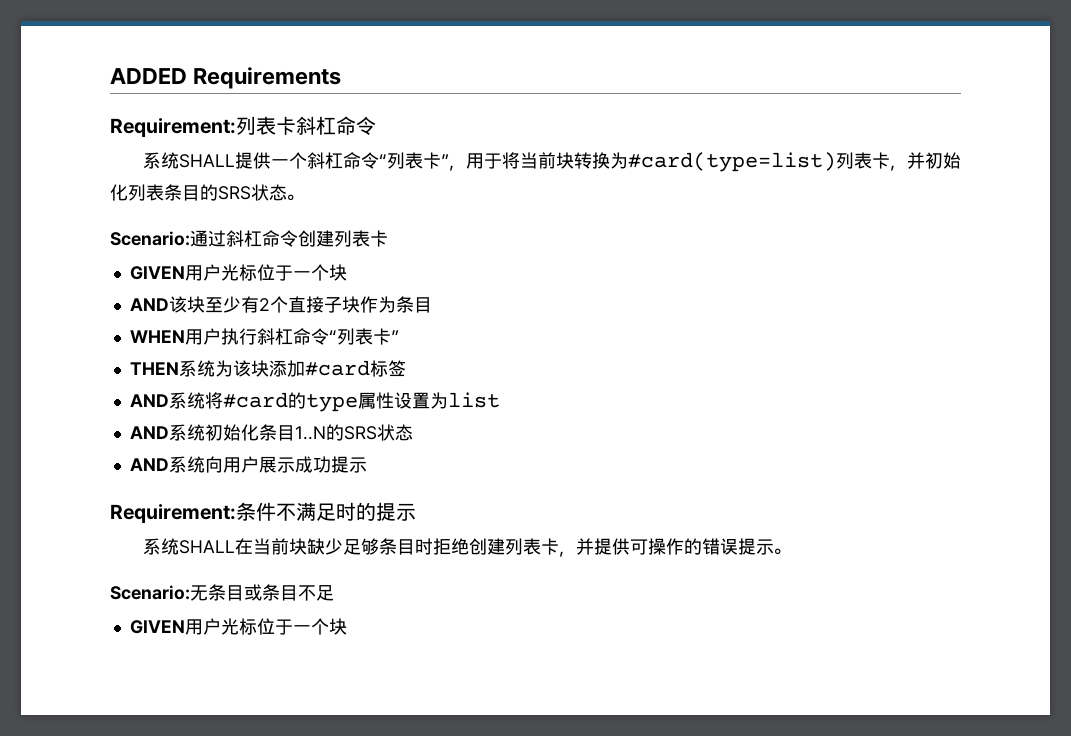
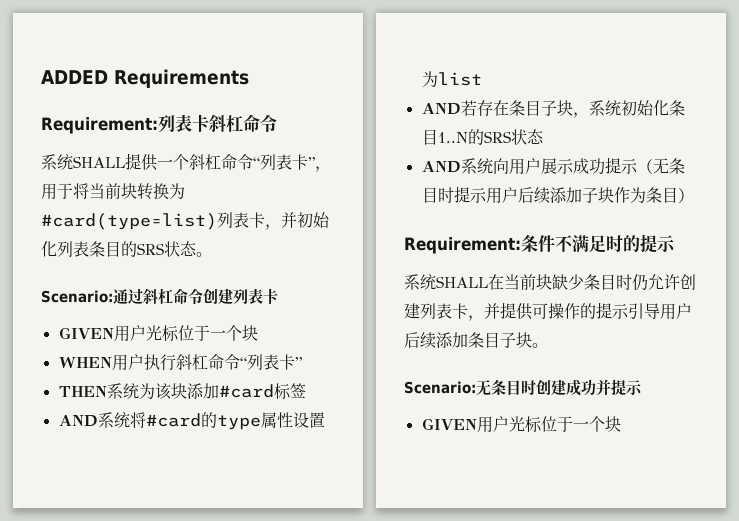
[129,296,432,313] // AND该块至少有2个直接子块作为条目 -> (258, 333) none
(169, 432) none -> [460,100,589,118] 若存在条目子块，
(367, 465) none -> [636,158,685,174] [421,186,694,204] （无条目时提示用户后续添加子块作为条目）
[342,538,469,555] 足够条目时拒绝 -> [584,274,680,291] 条目时仍允许
[701,538,774,555] 错误提示 -> [596,302,692,320] [404,332,532,349] 提示引导用户后续添加条目子块
[244,584,334,601] 或条目不足 -> [521,379,642,396] 时创建成功并提示

